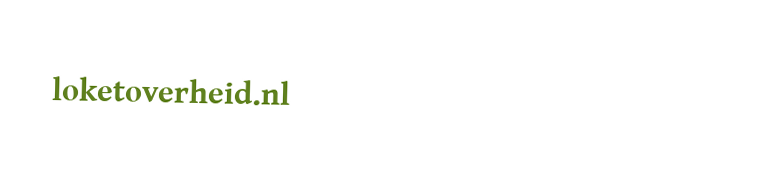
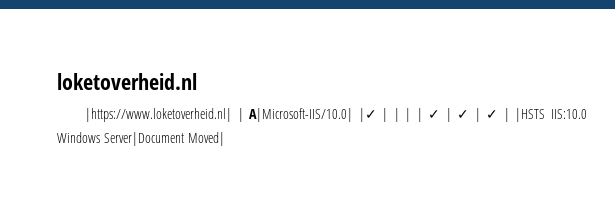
(291, 91) none -> [85,108,588,122] [57,132,225,146] // |https://www.loketoverheid.nl| | A|Microsoft-IIS/10.0| |✓ | | | | ✓ | ✓ | ✓ | |HSTS IIS:10.0 Windows Server|Document Moved|

